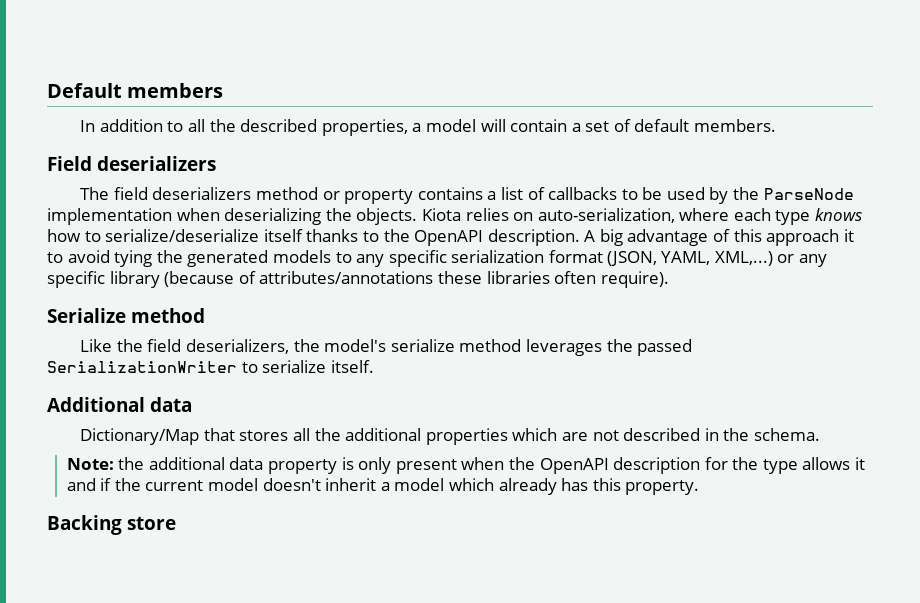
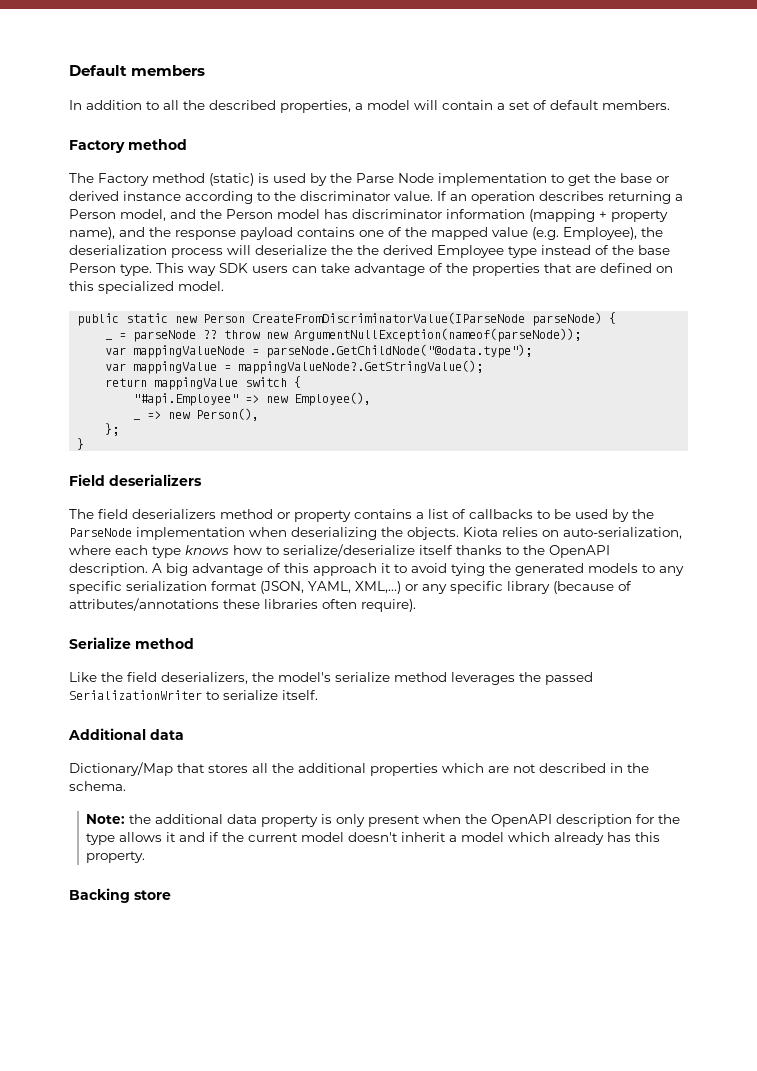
(777, 125) none -> [69,139,187,153] [69,173,669,186] [69,191,683,204] [69,209,668,222] [69,227,663,240] [69,245,670,258] [69,263,673,276] [69,281,224,294] [77,312,617,326] [105,339,113,340] [119,328,582,342] [105,344,533,358] [105,360,484,374] [105,376,302,390] [133,392,372,406] [133,419,141,420] [147,408,260,421] [105,423,120,436] [77,438,85,450] // Factory method // The Factory method (static) is used by the Parse Node implementation to get the base or derived instance according to the discriminator value. If an operation describes returning a Person model, and the Person model has discriminator information (mapping + property name), and the response payload contains one of the mapped value (e.g. Employee), the deserialization process will deserialize the the derived Employee type instead of the base Person type. This way SDK users can take advantage of the properties that are defined on this specialized model. // public static new Person CreateFromDiscriminatorValue(IParseNode parseNode) { // _ = parseNode ?? throw new ArgumentNullException(nameof(parseNode)); // var mappingValueNode = parseNode.GetChildNode("@odata.type"); // var mappingValue = mappingValueNode?.GetStringValue(); // return mappingValue switch { // "#api.Employee" => new Employee(), // _ => new Person(), // }; // }

